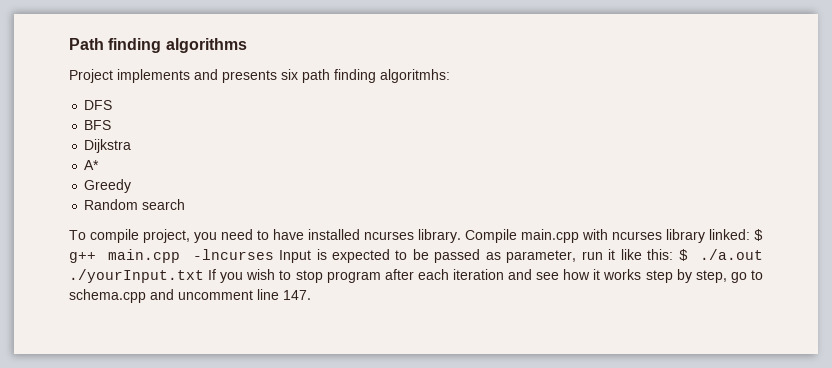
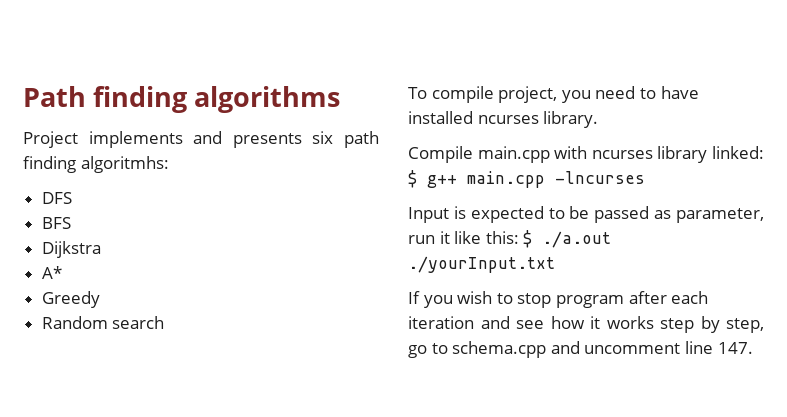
(461, 236) none -> (599, 119) //
(274, 254) none -> (645, 177) //
(204, 276) none -> (555, 264) //

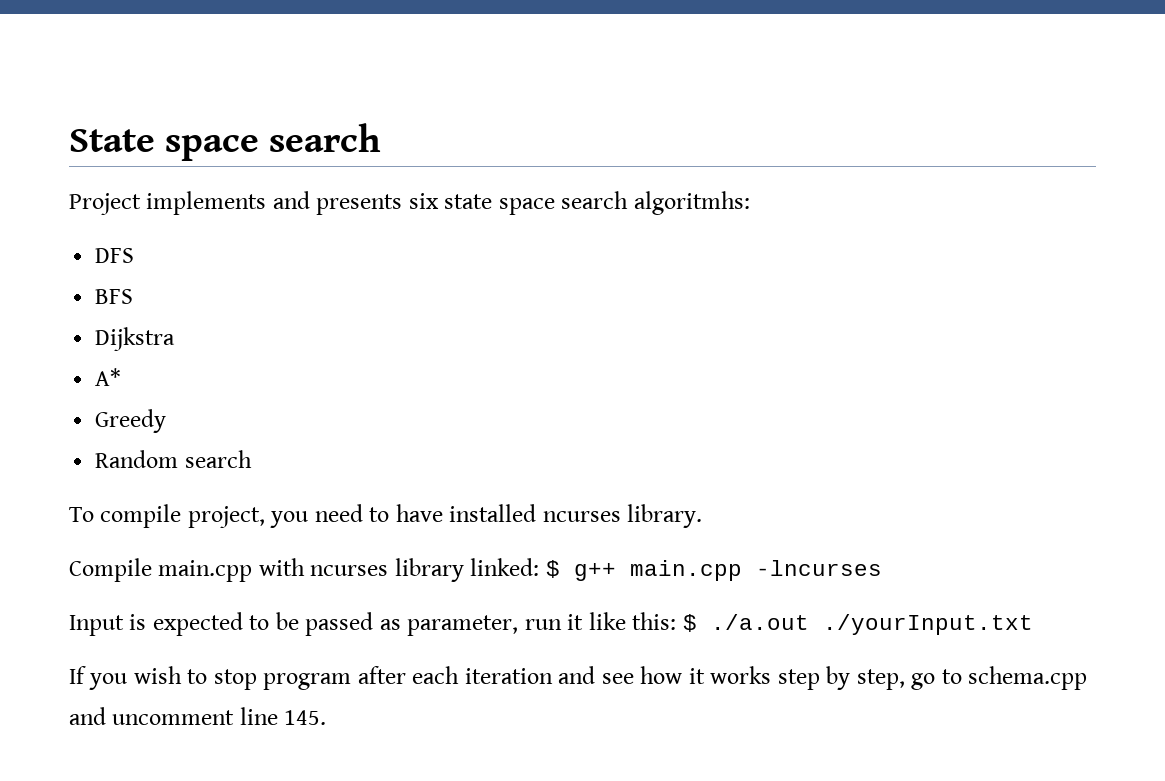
[23,86,341,113] Path finding algorithms -> [69,123,382,161] State space search
[344,131,379,148] [23,156,76,173] path finding -> [444,191,629,215] state space search
[717,342,753,354] 147. -> [284,710,327,725] 145.

